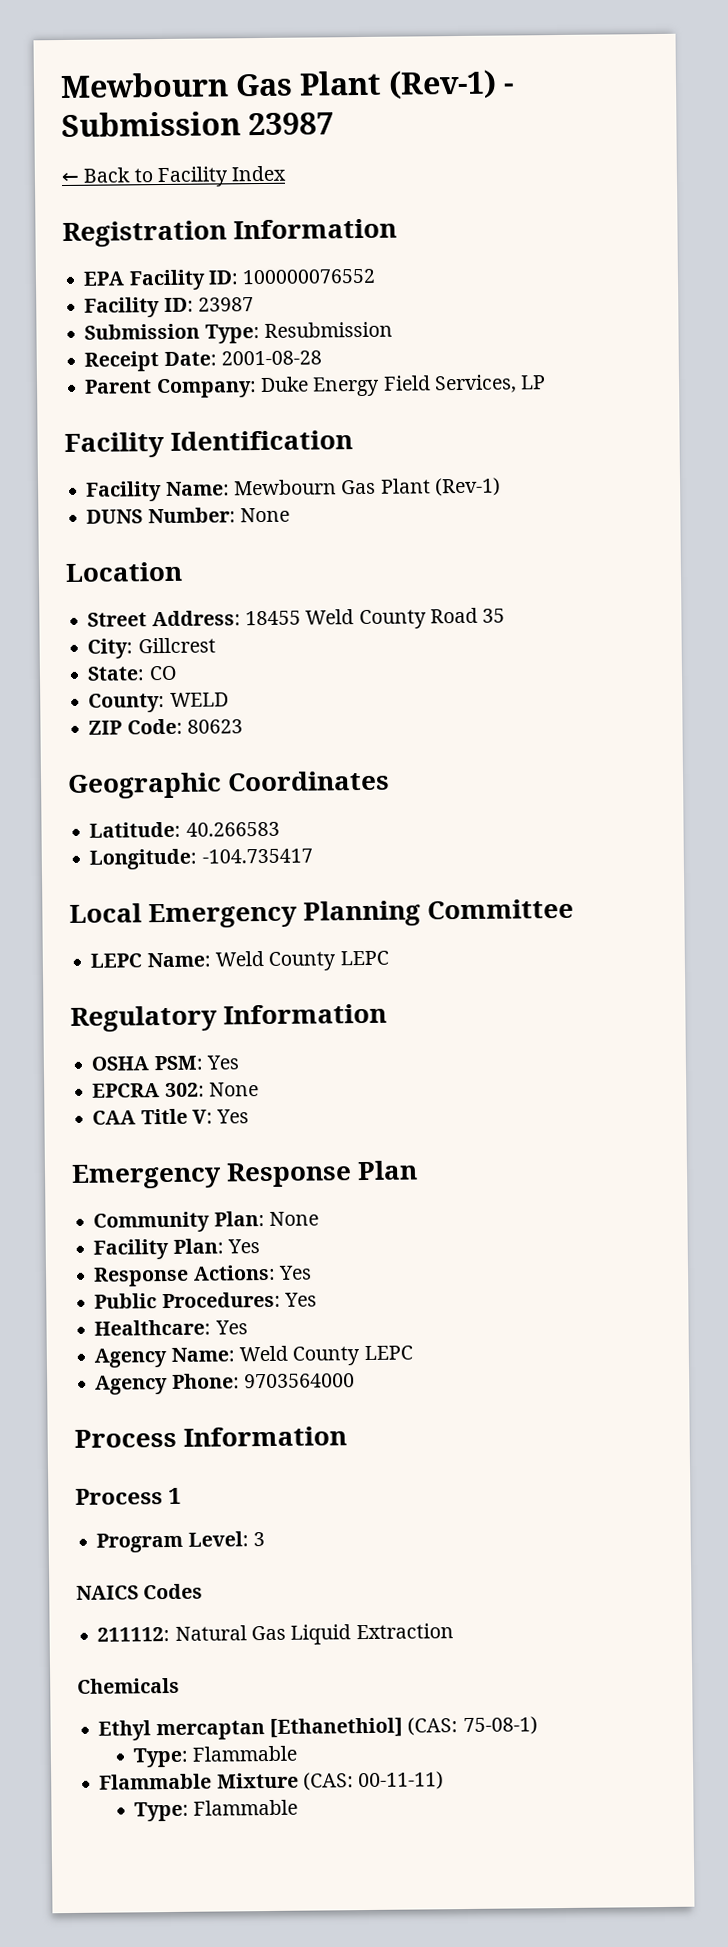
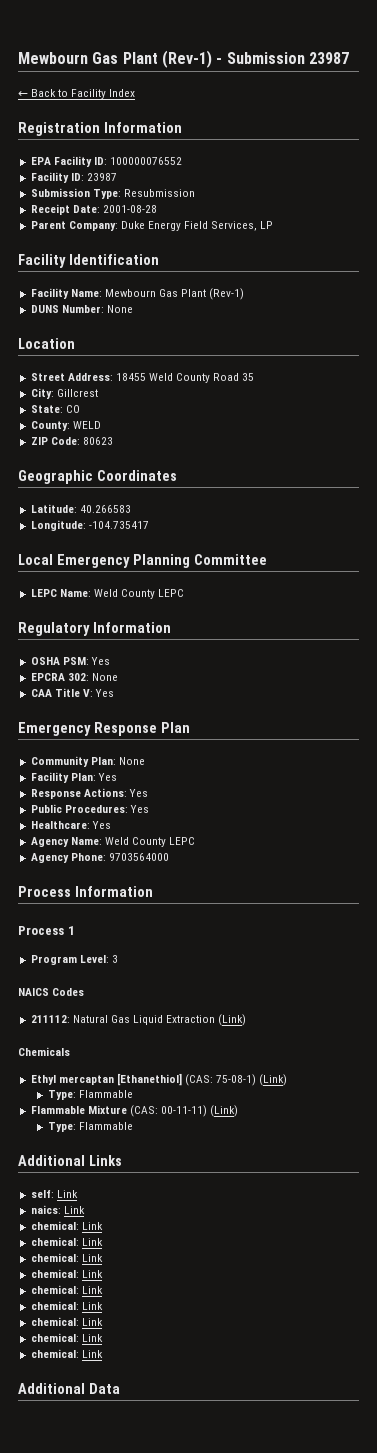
(454, 1631) none -> [218,1014,247,1026] (Link)
(538, 1726) none -> [259,1074,288,1086] (Link)
[134,1799,299,1822] // Type: Flammable -> [210,1105,239,1117] [47,1122,133,1132] [18,1155,122,1166] [30,1190,78,1198] [30,1205,85,1214] [30,1221,103,1230] [30,1237,103,1246] [30,1253,103,1262] [30,1269,103,1278] [30,1285,103,1294] [30,1301,103,1310] [30,1317,103,1326] [30,1333,103,1342] [30,1349,103,1358] [18,1383,120,1394] (Link) // Type: Flammable // Additional Links // self: Link // naics: Link // chemical: Link // chemical: Link // chemical: Link // chemical: Link // chemical: Link // chemical: Link // chemical: Link // chemical: Link // chemical: Link // Additional Data

